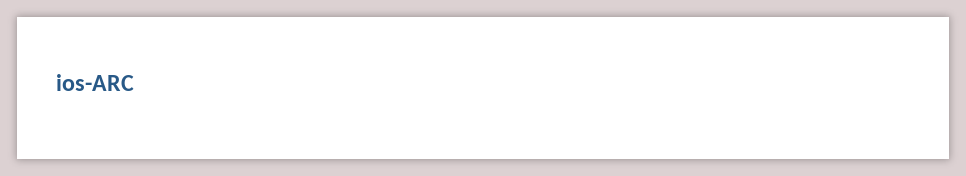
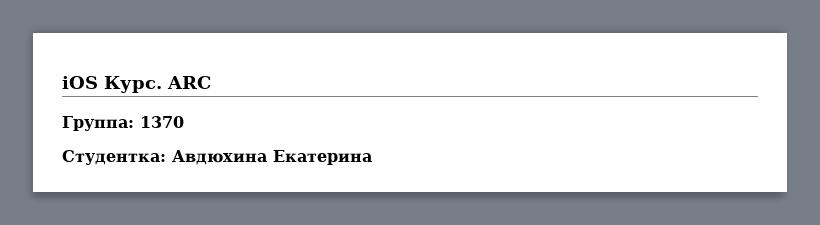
[56,74,134,91] ios-ARC -> [62,76,211,93] [62,116,184,131] [62,150,372,165] iOS Курс. ARC // Группа: 1370 // Студентка: Авдюхина Екатерина

